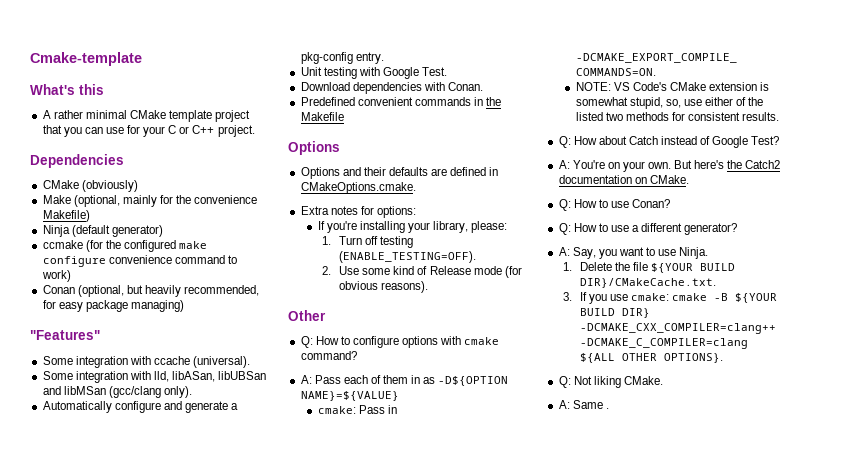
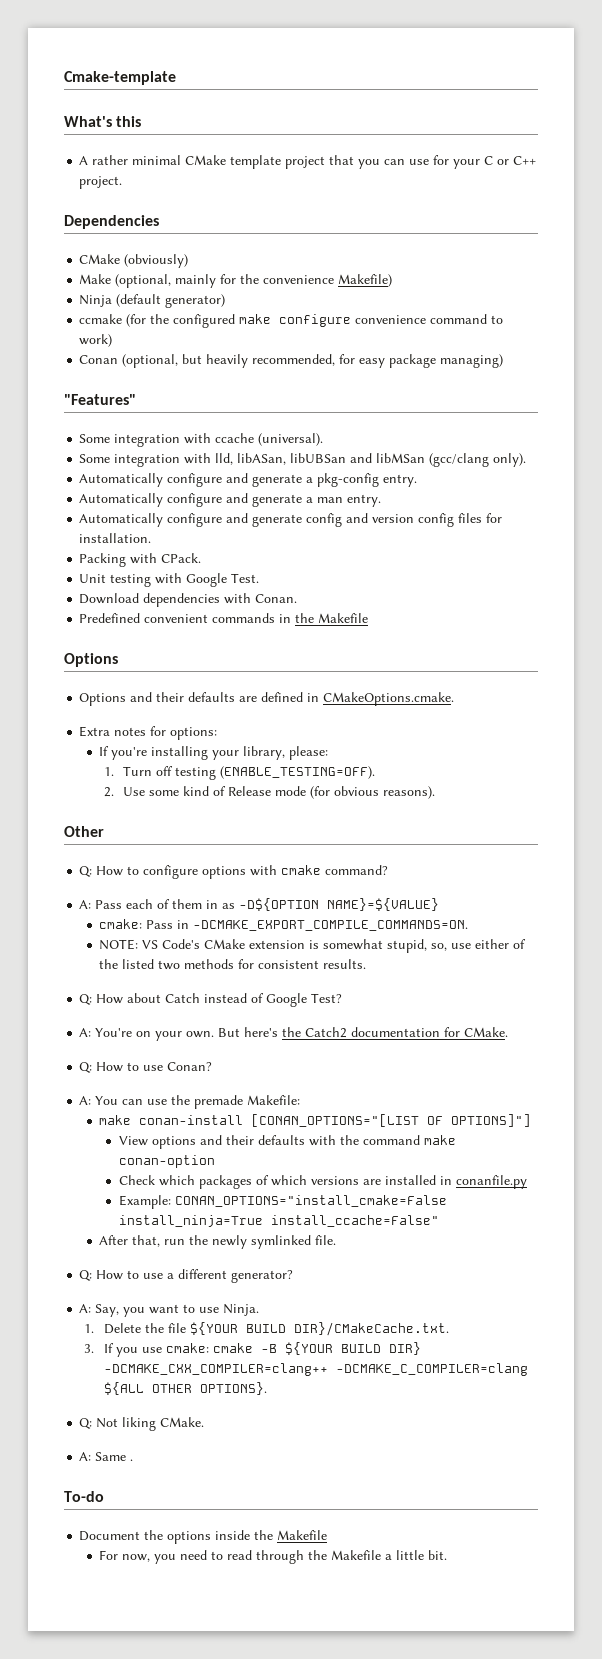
(384, 58) none -> [79,493,382,507] [79,513,503,527] [79,533,152,543] [79,553,202,567] // Automatically configure and generate a man entry. // Automatically configure and generate config and version config files for installation. // Packing with CPack.
[634,177,647,184] on -> [444,1027,461,1037] for
(671, 203) none -> [79,1095,301,1109] [99,1114,532,1127] [118,1135,456,1149] [118,1155,215,1168] [118,1175,527,1189] [118,1195,447,1209] [118,1215,439,1227] [99,1235,337,1249] // A: You can use the premade Makefile: // make conan-install [CONAN_OPTIONS="[LIST OF OPTIONS]"] // View options and their defaults with the command make conan-option // Check which packages of which versions are installed in conanfile.py // Example: CONAN_OPTIONS="install_cmake=False install_ninja=True install_ccache=False" // After that, run the newly symlinked file.
(609, 408) none -> [64,1491,104,1502] [79,1530,328,1544] [99,1550,448,1564] // To-do // Document the options inside the Makefile // For now, you need to read through the Makefile a little bit.

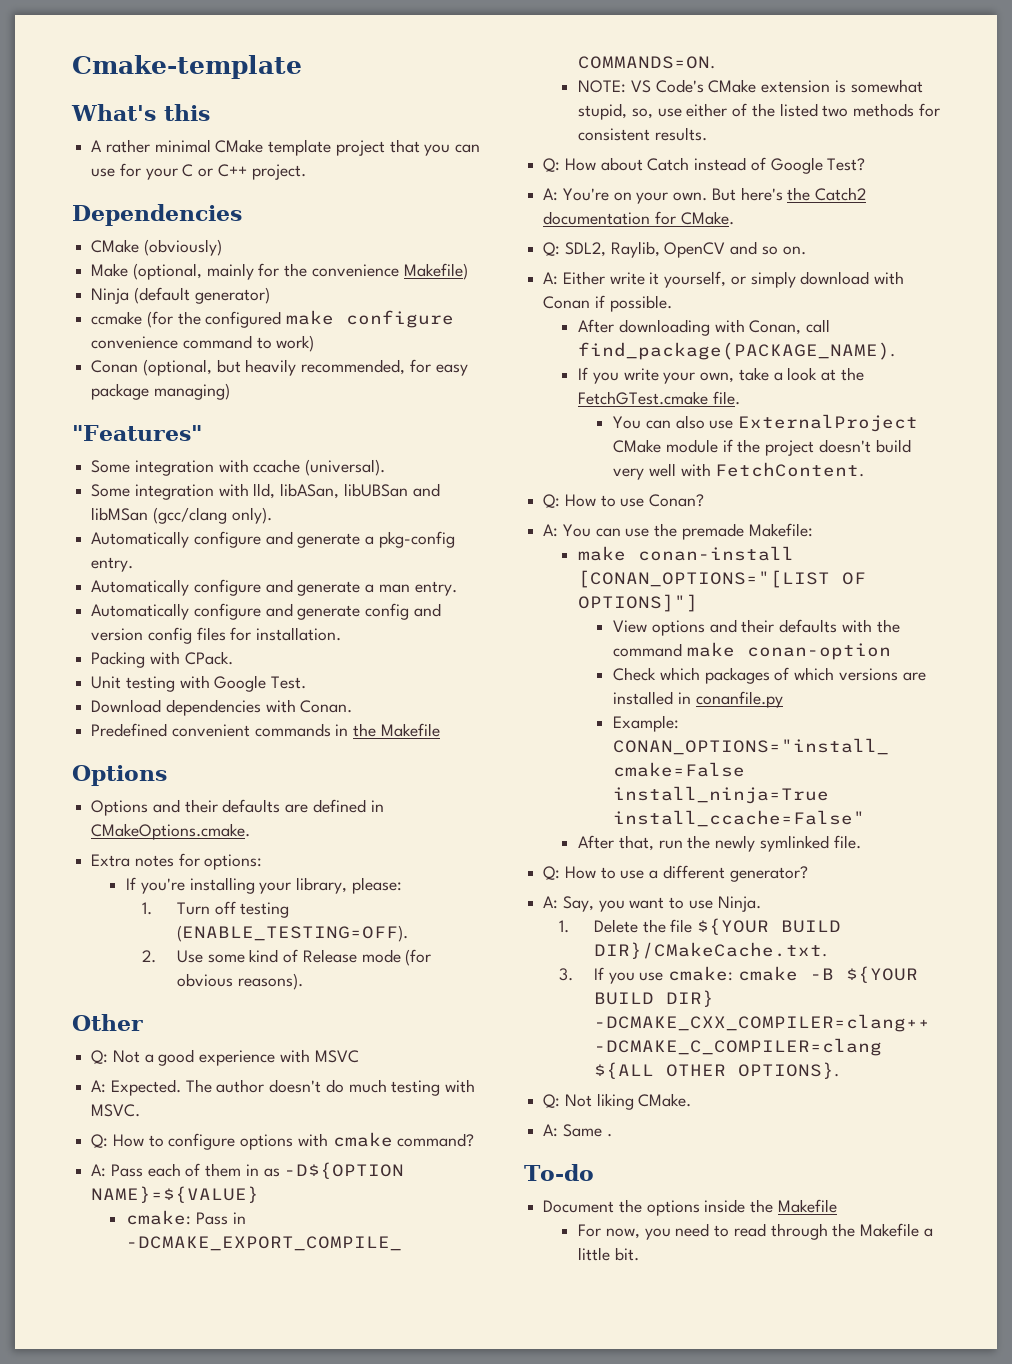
(104, 831) none -> [91,1049,359,1066] [91,1079,476,1096] [91,1104,141,1117] // Q: Not a good experience with MSVC // A: Expected. The author doesn't do much testing with MSVC.
(509, 1032) none -> [543,241,806,258] [543,271,905,288] [543,295,672,312] [578,319,831,336] [578,342,896,360] [578,367,864,384] [578,391,740,405] [613,414,919,432] [613,439,911,456] [613,462,865,480] // Q: SDL2, Raylib, OpenCV and so on. // A: Either write it yourself, or simply download with Conan if possible. // After downloading with Conan, call find_package(PACKAGE_NAME). // If you write your own, take a look at the FetchGTest.cmake file. // You can also use ExternalProject CMake module if the project doesn't build very well with FetchContent.

